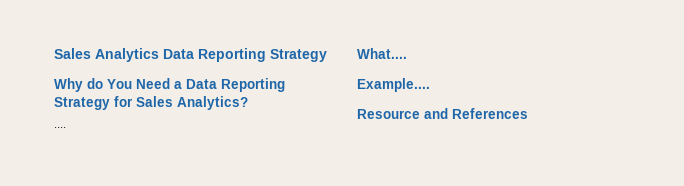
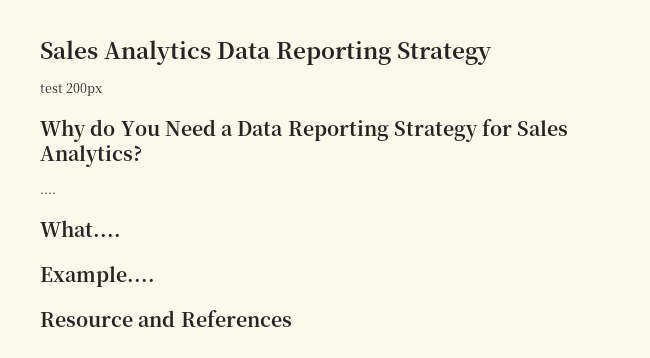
(327, 55) none -> [40,83,103,96] // test 200px

